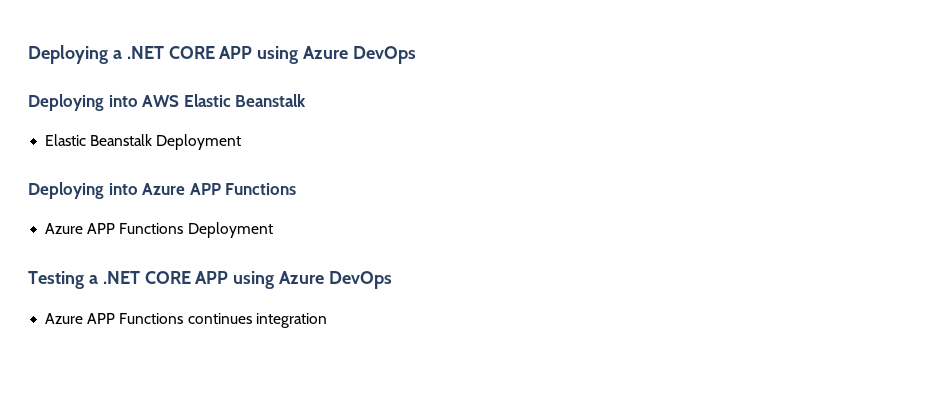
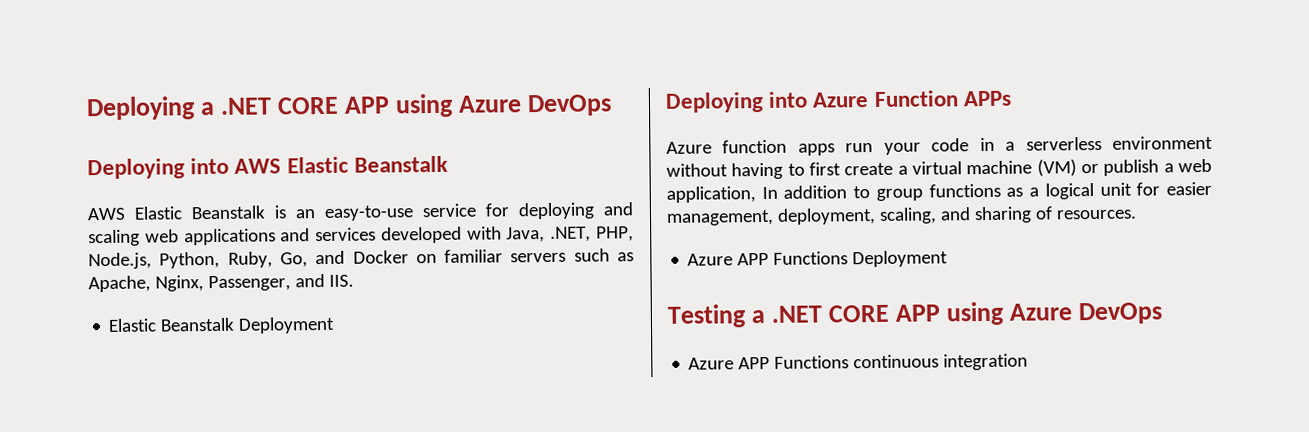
(307, 100) none -> [87,202,633,221] [88,226,634,247] [88,248,634,270] [88,273,354,293] // AWS Elastic Beanstalk is an easy-to-use service for deploying and scaling web applications and services developed with Java, .NET, PHP, Node.js, Python, Ruby, Go, and Docker on familiar servers such as Apache, Nginx, Passenger, and IIS.
[189,183,297,195] APP Functions -> [873,90,1012,108] [666,135,1213,156] [666,158,1212,180] [666,181,1212,203] [666,206,1137,226] Function APPs // Azure function apps run your code in a serverless environment without having to first create a virtual machine (VM) or publish a web application, In addition to group functions as a logical unit for easier management, deployment, scaling, and sharing of resources.
[187,313,252,324] continues -> [853,354,940,369] continuous

